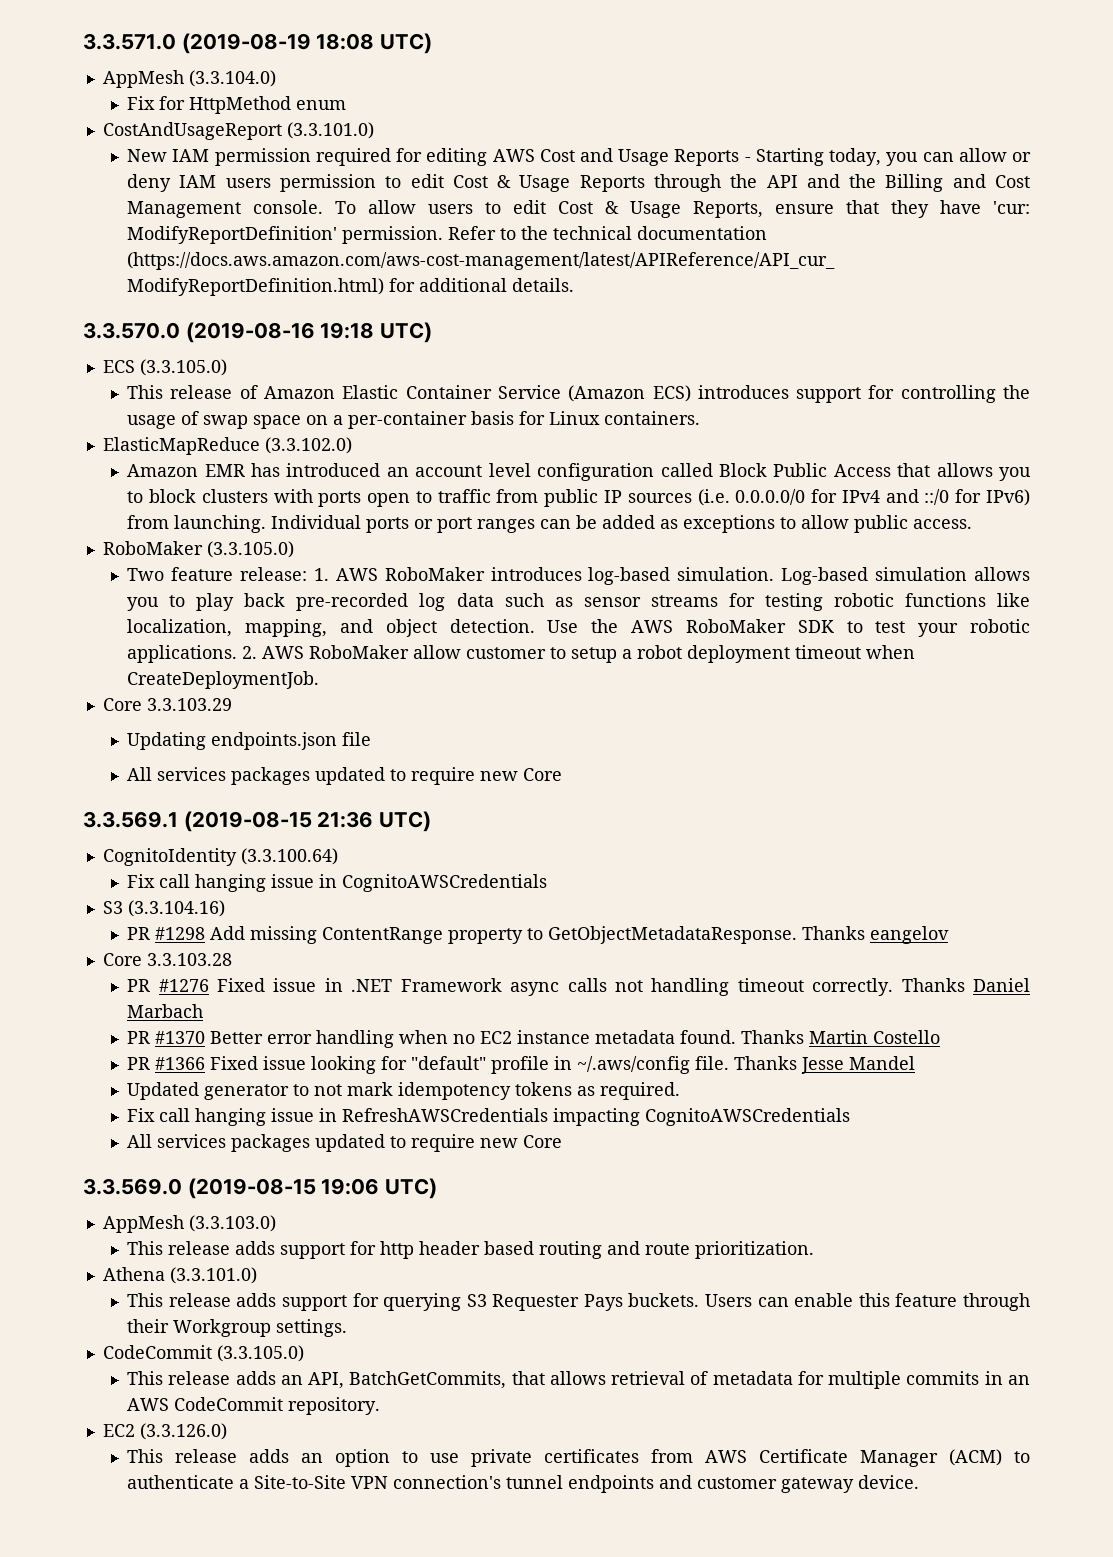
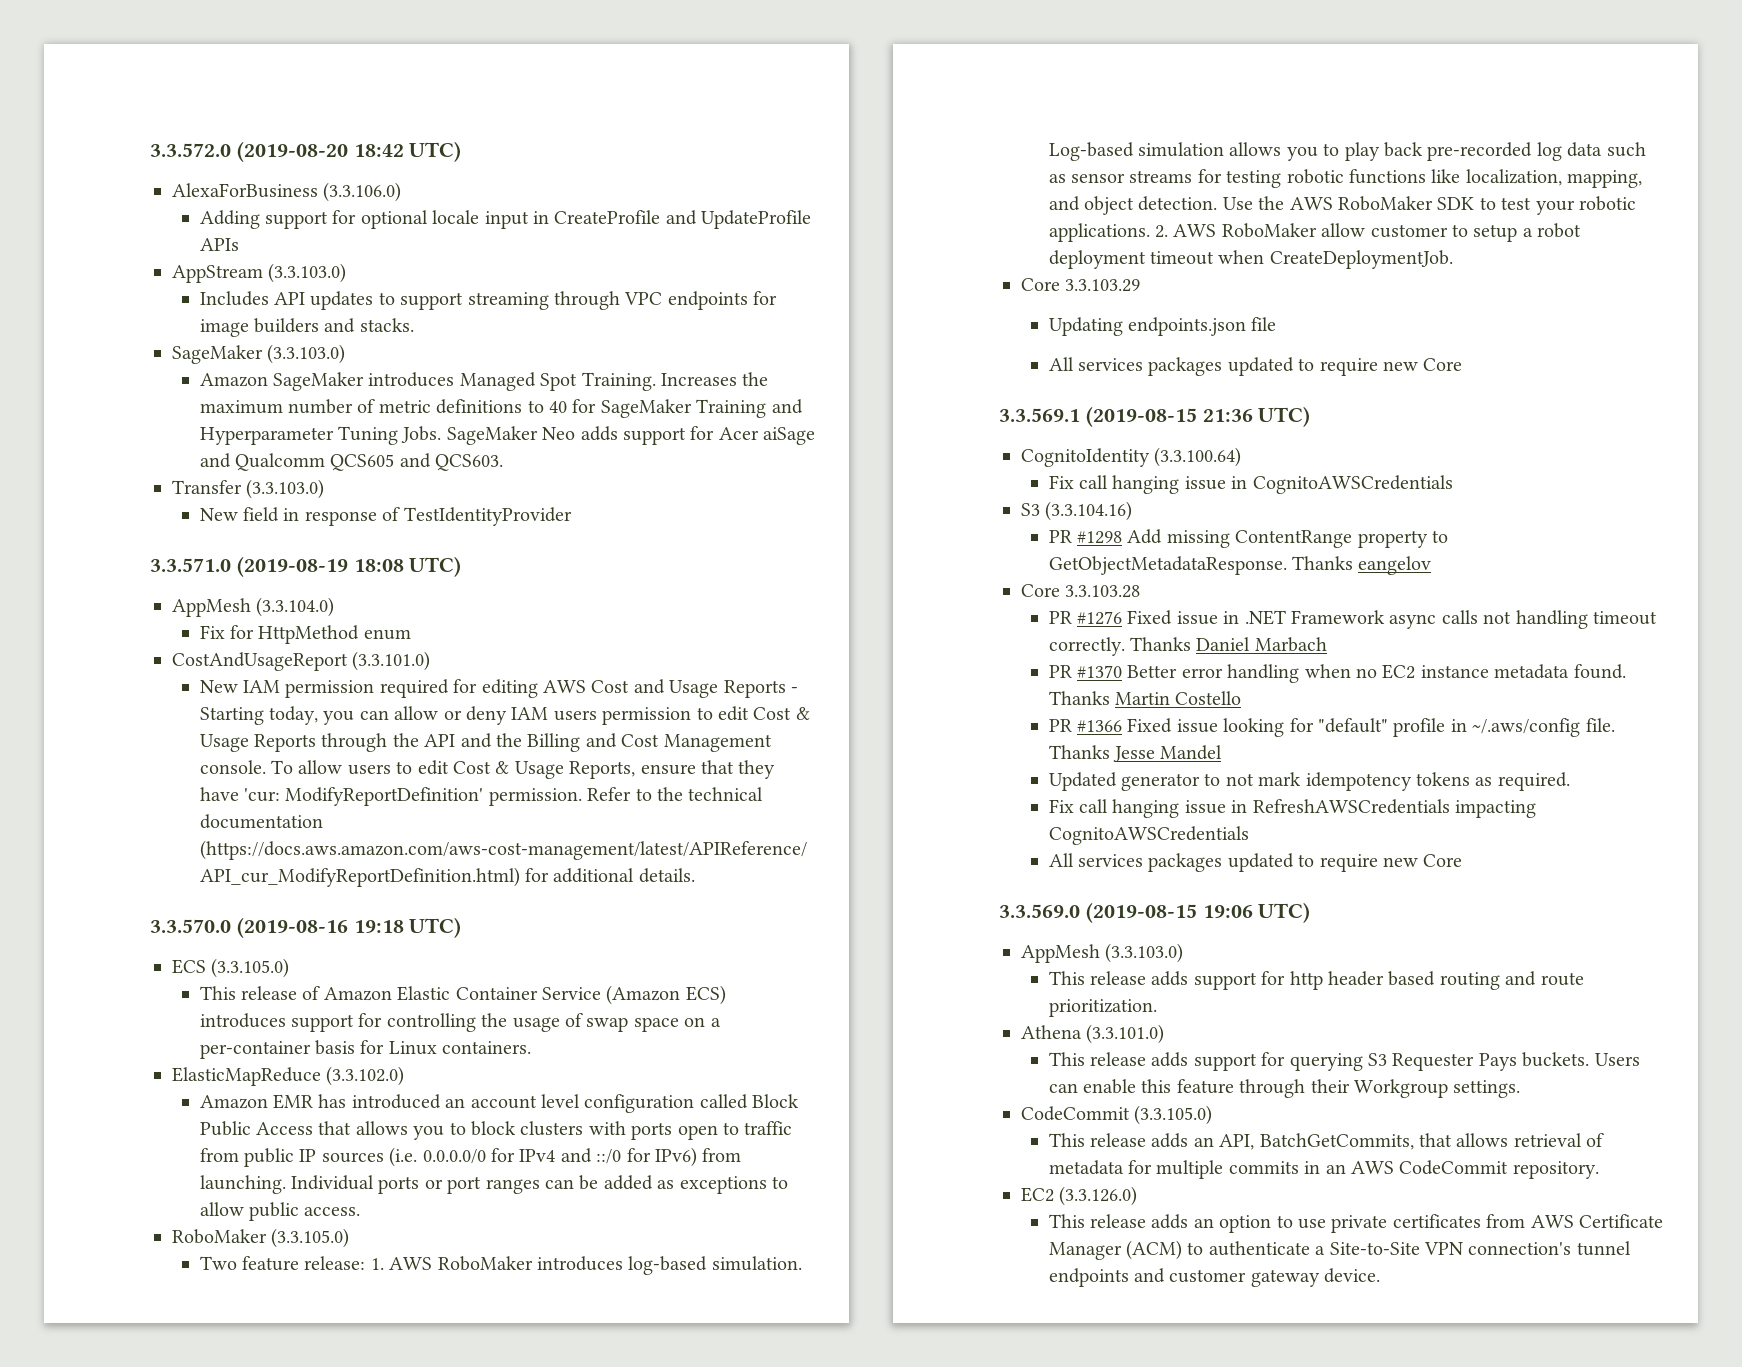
(83, 41) none -> [150,141,462,162] [172,182,402,202] [199,210,812,229] [199,238,239,251] [172,263,347,283] [199,291,778,310] [199,318,414,337] [172,344,346,364] [199,372,769,391] [199,399,803,418] [199,426,816,445] [199,453,504,471] [172,479,325,499] [199,507,572,526] 3.3.572.0 (2019-08-20 18:42 UTC) // AlexaForBusiness (3.3.106.0) // Adding support for optional locale input in CreateProfile and UpdateProfile APIs // AppStream (3.3.103.0) // Includes API updates to support streaming through VPC endpoints for image builders and stacks. // SageMaker (3.3.103.0) // Amazon SageMaker introduces Managed Spot Training. Increases the maximum number of metric definitions to 40 for SageMaker Training and Hyperparameter Tuning Jobs. SageMaker Neo adds support for Acer aiSage and Qualcomm QCS605 and QCS603. // Transfer (3.3.103.0) // New field in response of TestIdentityProvider //

